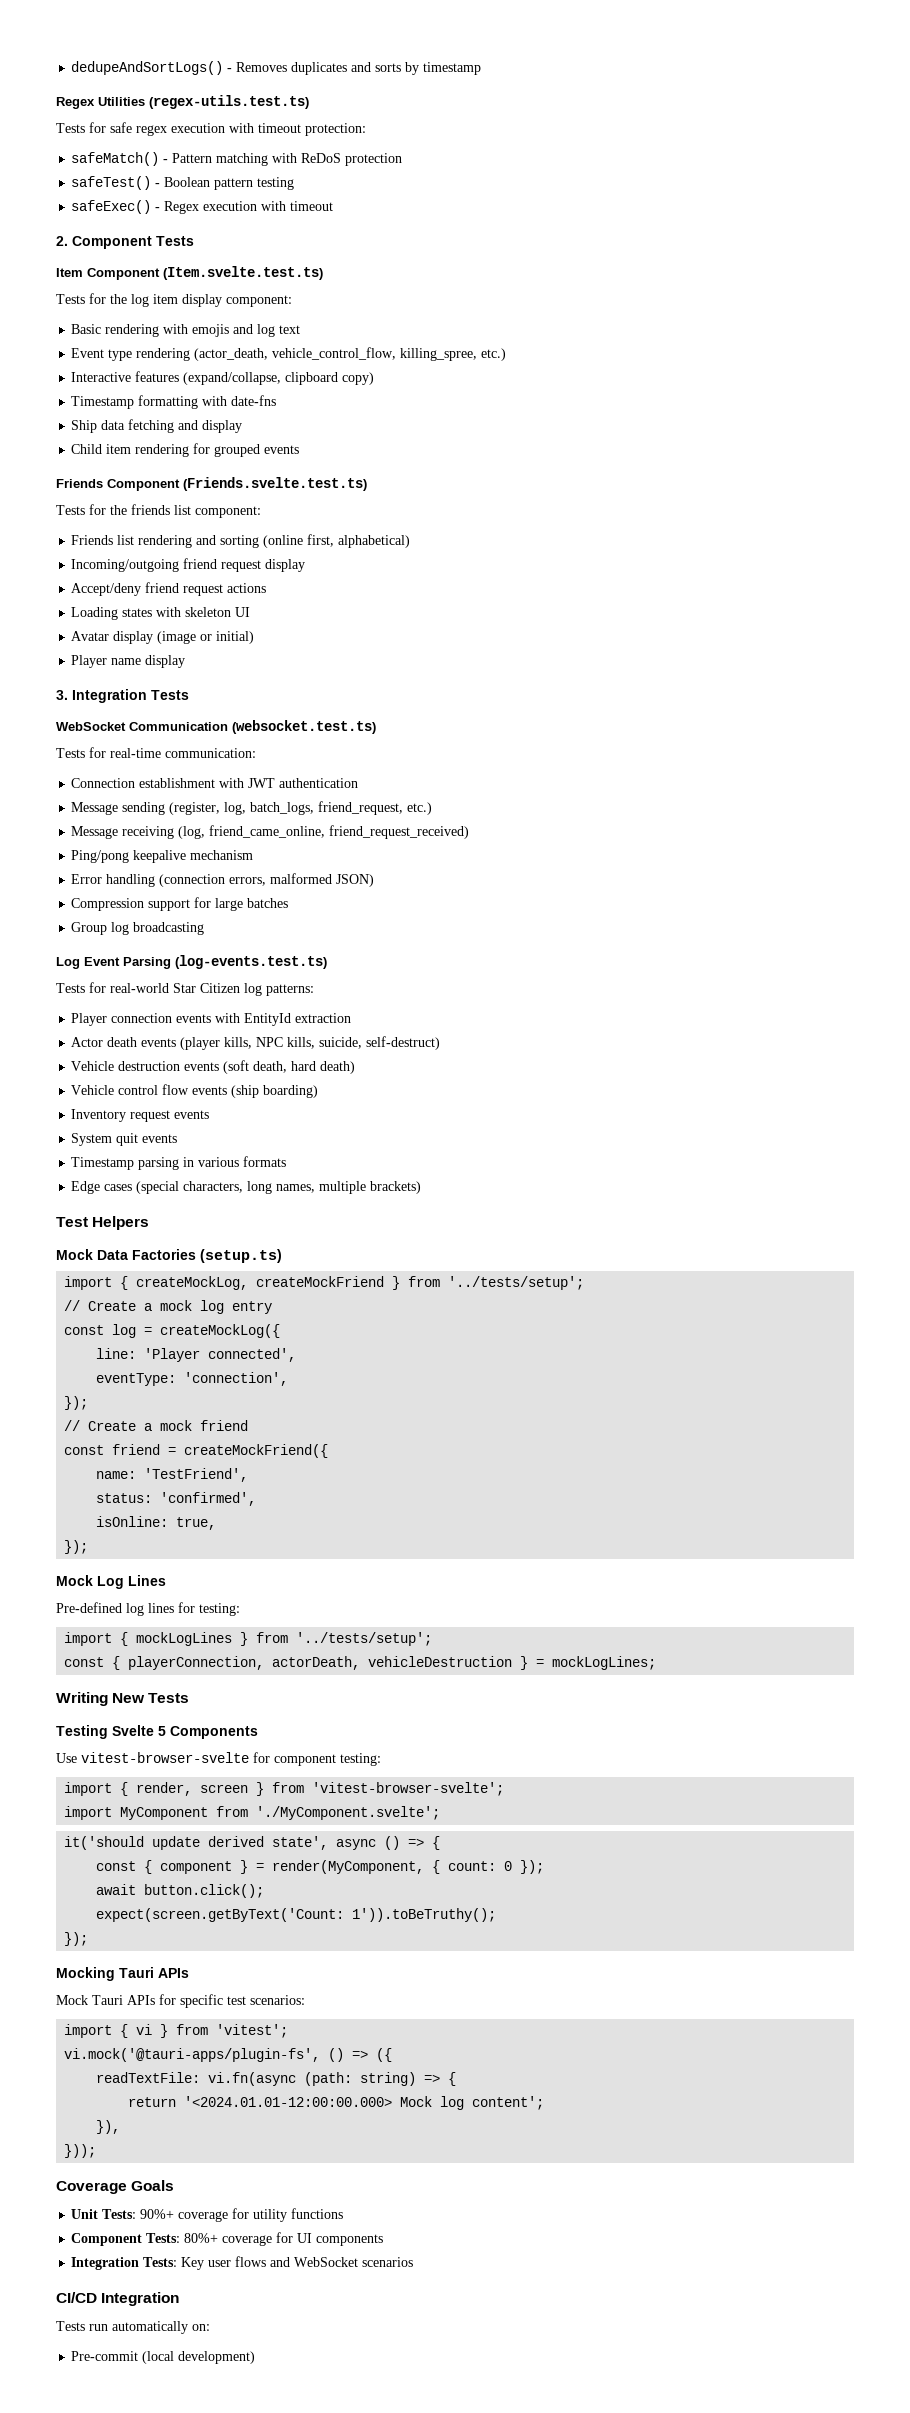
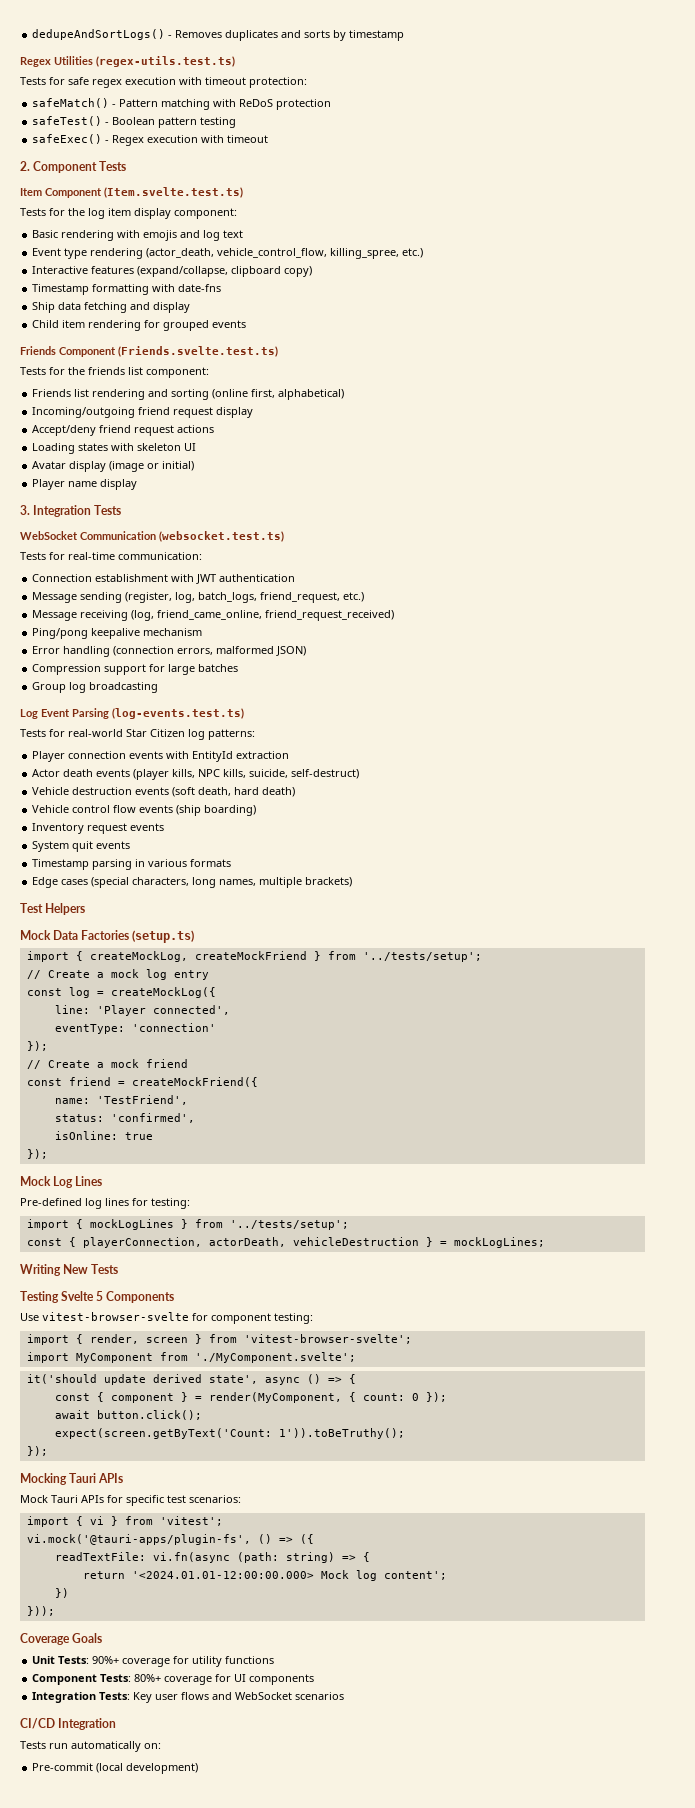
[184,1372,289,1386] 'connection', -> [131,1023,216,1032] 'connection'
[176,1517,217,1530] true, -> [124,1132,153,1140] true
[96,2120,121,2134] }), -> [54,1588,69,1598] })

